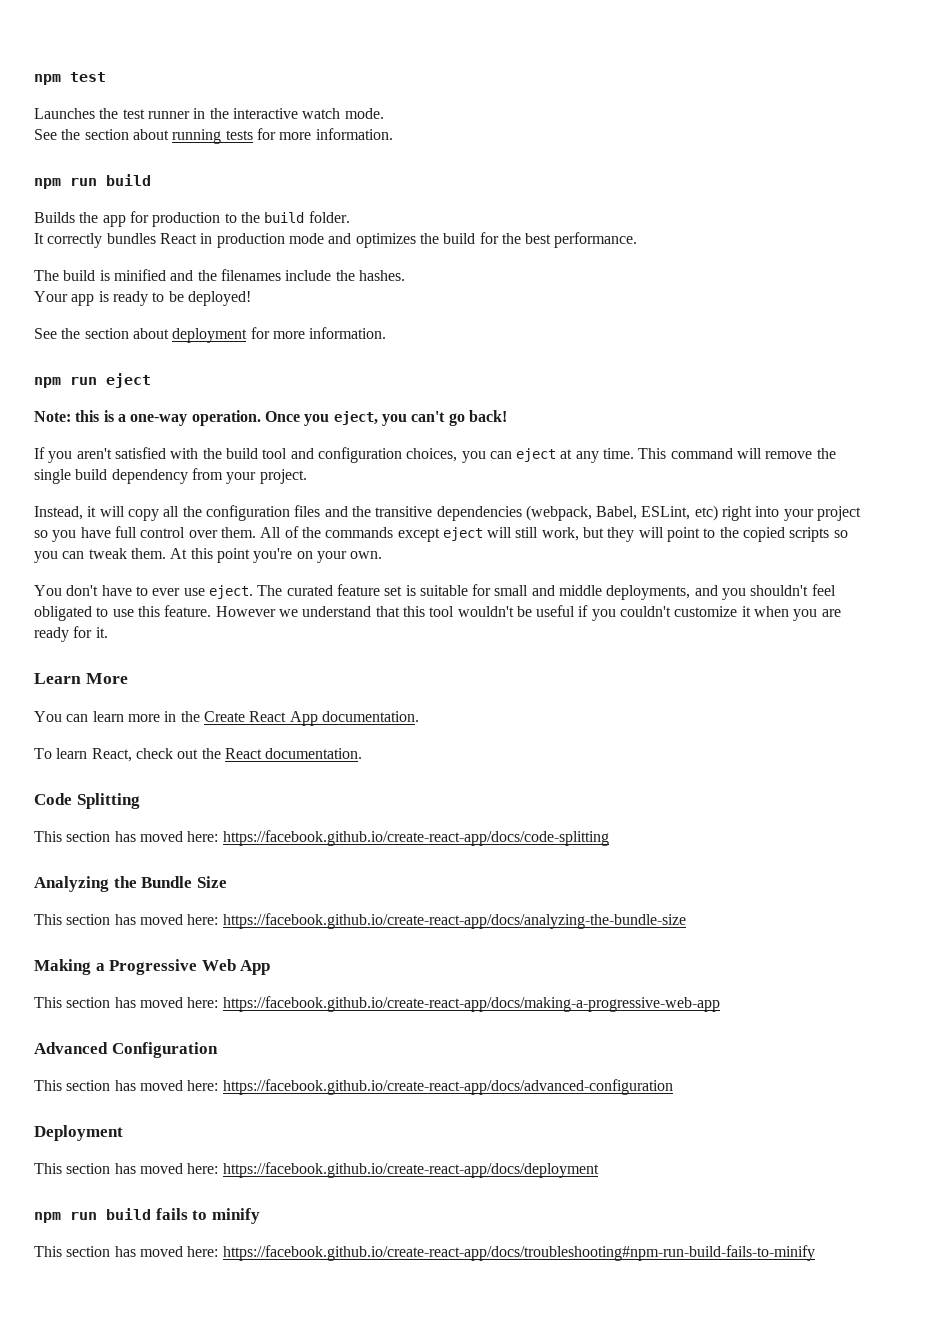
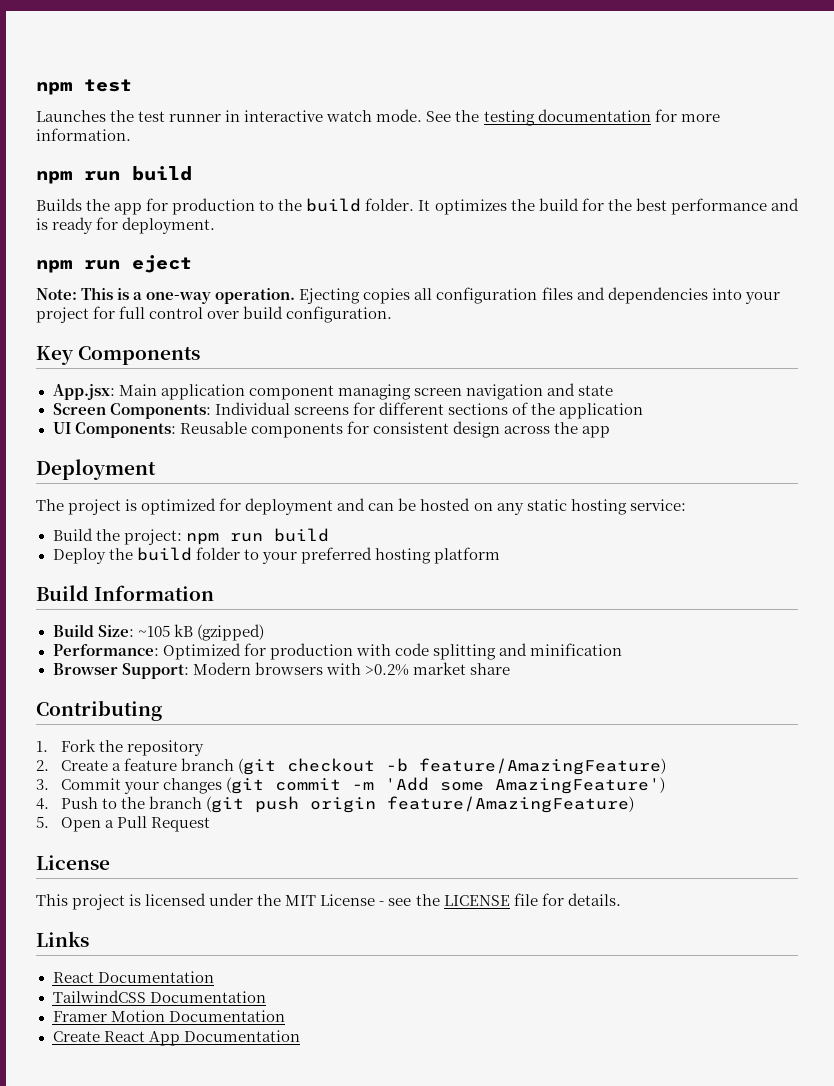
[209,108,229,119] the -> (241, 116) none
[34,129,253,144] // See the section about running tests -> [426,109,651,126] See the testing documentation
[34,233,352,248] // It correctly bundles React in production mode and -> [418,200,431,211] It
[554,232,638,248] [34,269,405,281] [34,291,251,306] [34,327,387,343] performance. // The build is minified and the filenames include the hashes. // Your app is ready to be deployed! // See the section about deployment for more information. -> [670,198,799,215] [36,217,216,234] performance and is ready for deployment.
[75,410,100,422] this -> [81,287,114,300] This
[264,410,507,426] [34,447,836,463] [34,468,307,484] [34,505,862,521] [34,526,848,542] [34,548,383,563] [34,584,836,600] [34,605,841,621] [34,626,108,642] [34,673,128,684] [34,711,419,726] [34,748,363,762] [34,793,140,809] [34,830,609,846] [34,876,227,892] [34,913,686,929] [34,959,271,975] [34,996,720,1012] [34,1042,218,1058] [34,1079,673,1095] [34,1125,123,1141] [34,1162,599,1178] [34,1208,260,1224] [34,1245,815,1261] Once you eject, you can't go back! // If you aren't satisfied with the build tool and configuration choices, you can eject at any time. This command will remove the single build dependency from your project. // Instead, it will copy all the configuration files and the transitive dependencies (webpack, Babel, ESLint, etc) right into your project so you have full control over them. All of the commands except eject will still work, but they will point to the copied scripts so you can tweak them. At this point you're on your own. // You don't have to ever use eject. The curated feature set is suitable for small and middle deployments, and you shouldn't feel obligated to use this feature. However we understand that this tool wouldn't be useful if you couldn't customize it when you are ready for it. // Learn More // You can learn more in the Create React App documentation. // To learn React, check out the React documentation. // Code Splitting // This section has moved here: https://facebook.github.io/create-react-app/docs/code-splitting // Analyzing the Bundle Size // This section has moved here: https://facebook.github.io/create-react-app/docs/analyzing-the-bundle-size // Making a Progressive Web App // This section has moved here: https://facebook.github.io/create-react-app/docs/making-a-progressive-web-app // Advanced Configuration // This section has moved here: https://facebook.github.io/create-react-app/docs/advanced-configuration // Deployment // This section has moved here: https://facebook.github.io/create-react-app/docs/deployment // npm run build fails to minify // This section has moved here: https://facebook.github.io/create-react-app/docs/troubleshooting#npm-run-build-fails-to-minify -> [299,287,780,304] [36,306,393,323] [36,346,201,365] [52,383,613,400] [52,402,643,419] [52,421,610,438] [36,459,156,480] [36,498,686,515] [52,528,329,545] [52,547,500,564] [36,585,215,601] [52,624,264,641] [52,643,622,660] [52,662,510,679] [36,700,162,721] [36,739,204,756] [36,758,666,775] [36,777,665,794] [36,796,634,813] [36,816,210,832] [36,855,110,870] [36,893,621,910] [36,931,89,947] [52,971,214,983] [52,990,266,1003] [52,1010,285,1022] [52,1030,300,1046] Ejecting copies all configuration files and dependencies into your project for full control over build configuration. // Key Components // App.jsx: Main application component managing screen navigation and state // Screen Components: Individual screens for different sections of the application // UI Components: Reusable components for consistent design across the app // Deployment // The project is optimized for deployment and can be hosted on any static hosting service: // Build the project: npm run build // Deploy the build folder to your preferred hosting platform // Build Information // Build Size: ~105 kB (gzipped) // Performance: Optimized for production with code splitting and minification // Browser Support: Modern browsers with >0.2% market share // Contributing // 1. Fork the repository // 2. Create a feature branch (git checkout -b feature/AmazingFeature) // 3. Commit your changes (git commit -m 'Add some AmazingFeature') // 4. Push to the branch (git push origin feature/AmazingFeature) // 5. Open a Pull Request // License // This project is licensed under the MIT License - see the LICENSE file for details. // Links // React Documentation // TailwindCSS Documentation // Framer Motion Documentation // Create React App Documentation

